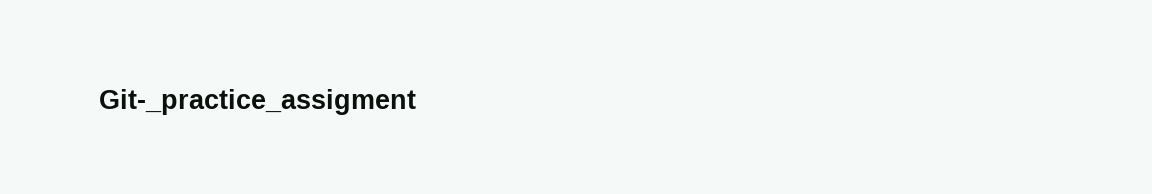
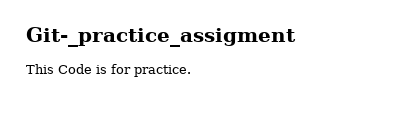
(416, 102) none -> [26,64,191,77] // This Code is for practice.

